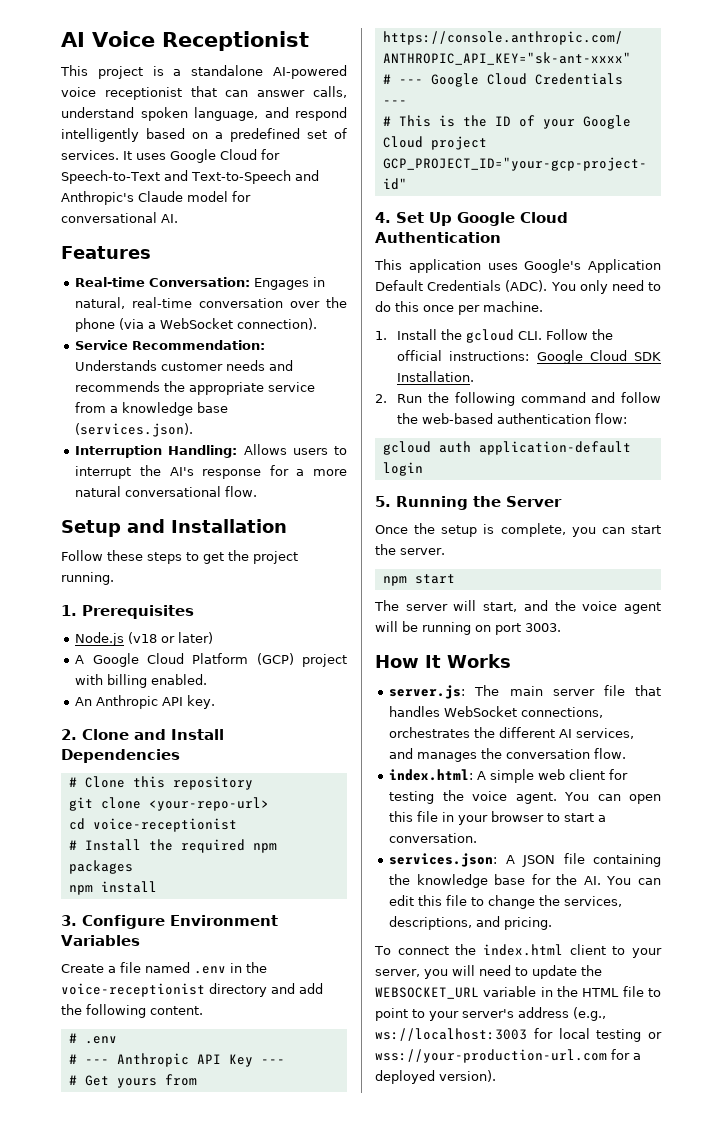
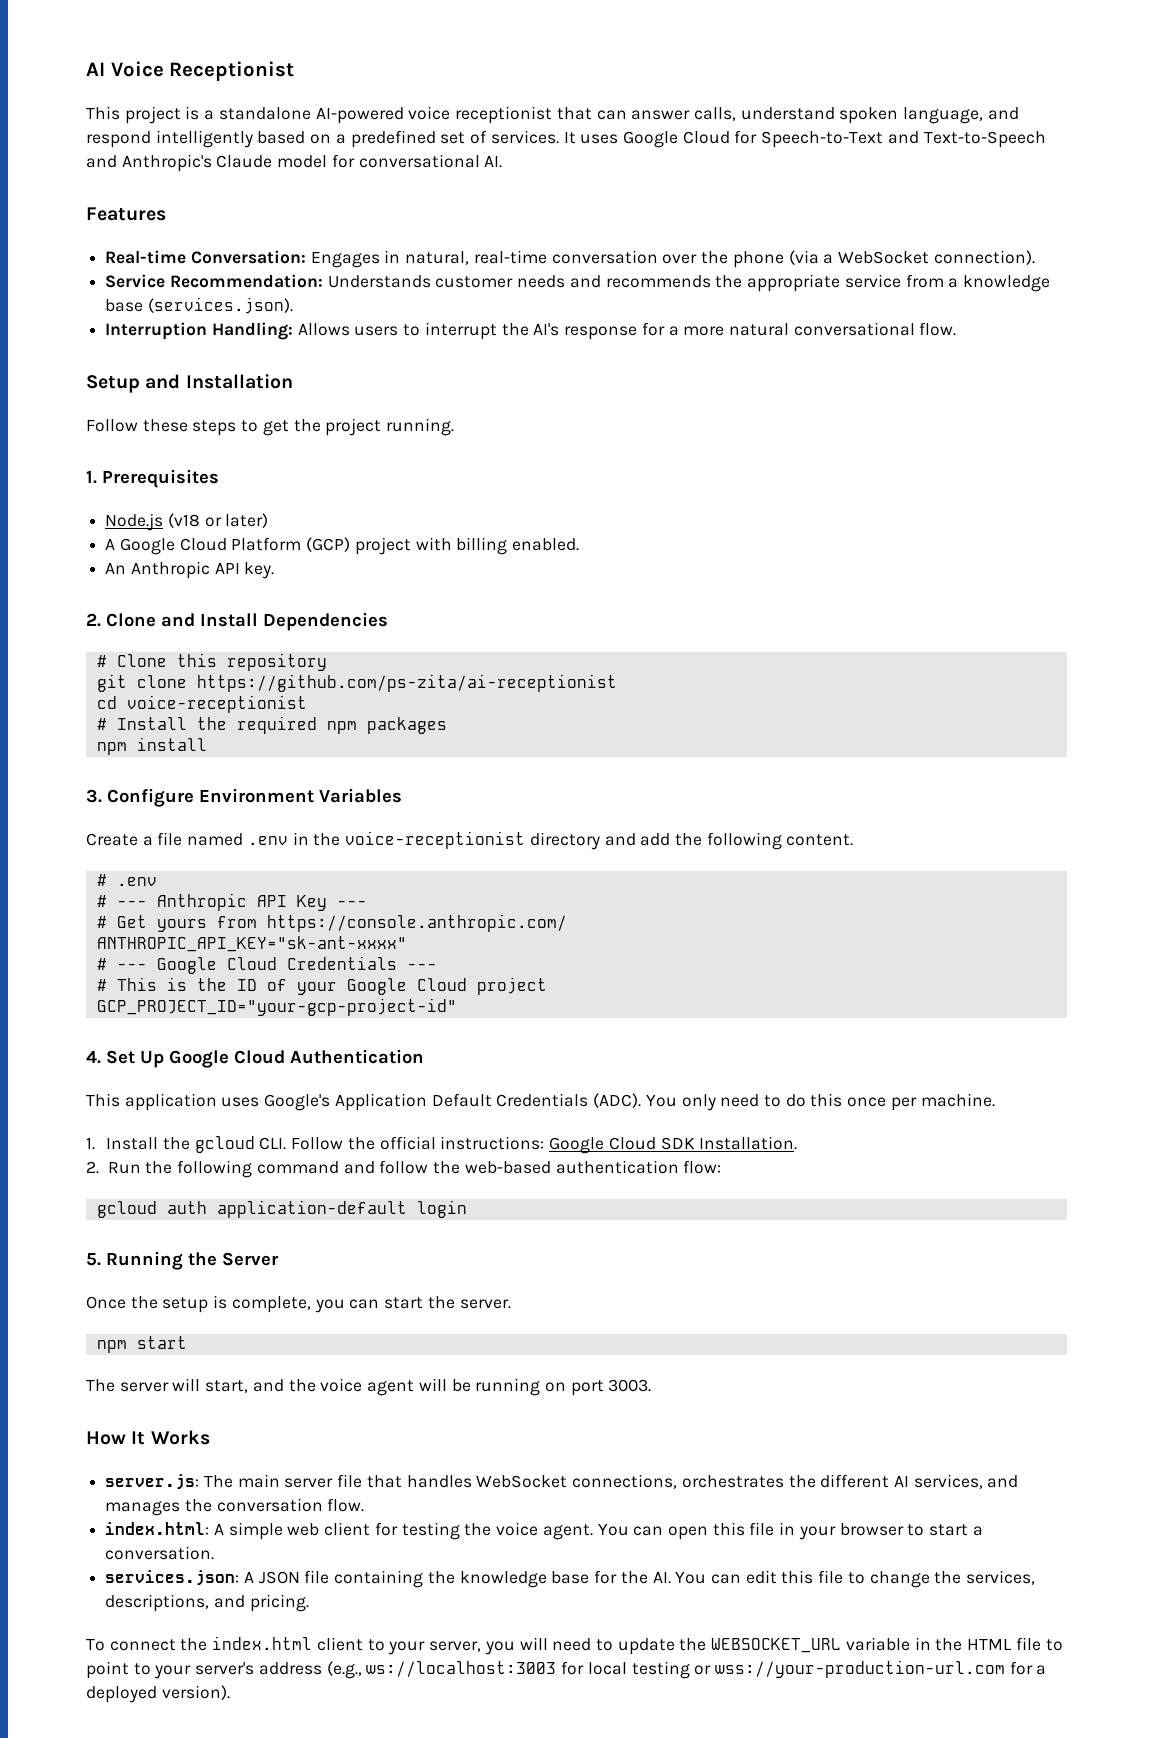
[148,797,269,811] <your-repo-url> -> [196,674,617,692] https://github.com/ps-zita/ai-receptionist

